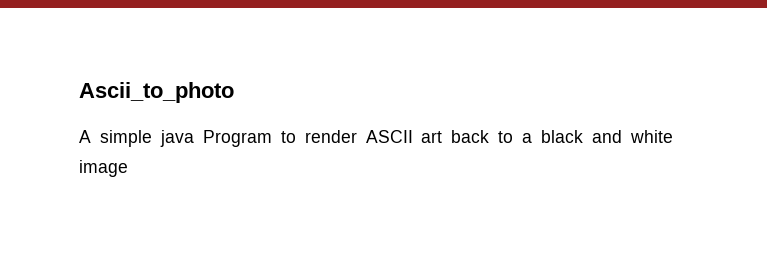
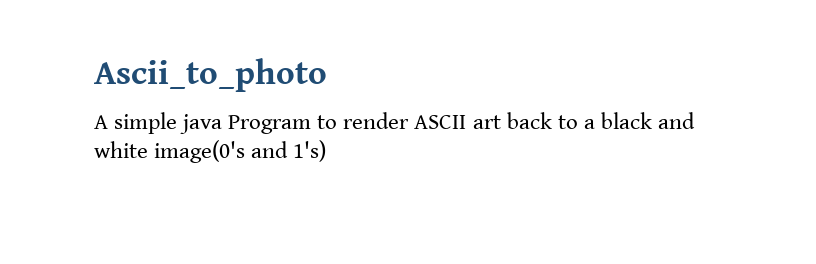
[79,160,128,177] image -> [154,140,327,163] image(0's and 1's)

